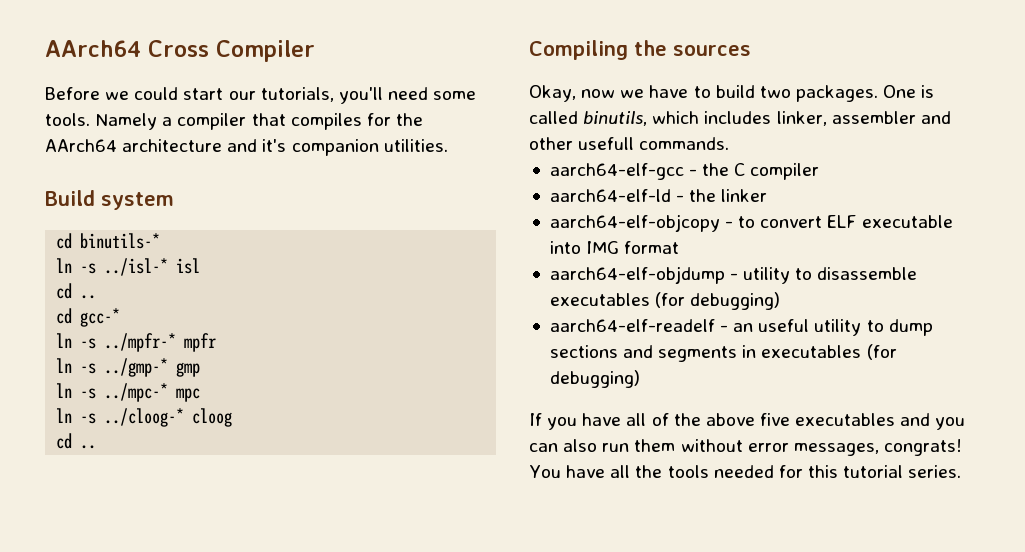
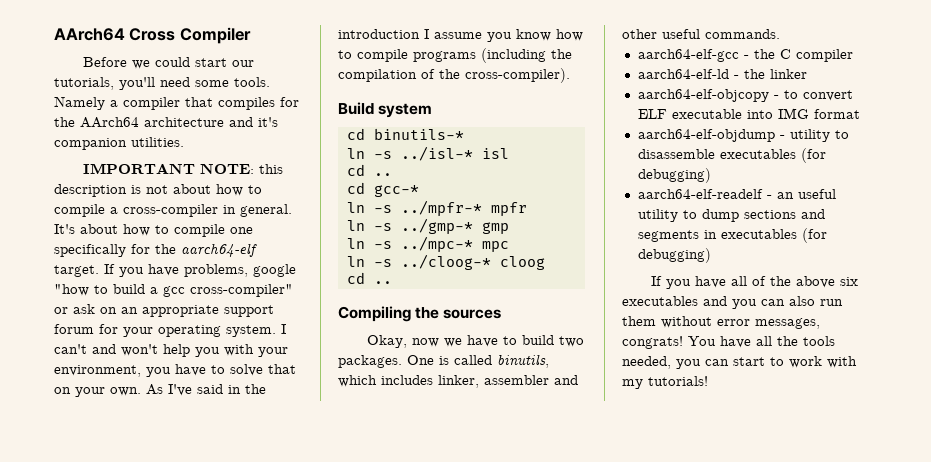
(448, 145) none -> [82,163,283,174] [54,184,262,197] [54,204,292,217] [54,224,253,237] [54,243,257,257] [54,264,296,277] [54,284,293,297] [54,304,274,317] [54,324,286,337] [54,344,288,357] [54,364,296,377] [54,384,266,397] [338,29,583,42] [338,48,572,63] [338,68,570,83] // IMPORTANT NOTE: this description is not about how to compile a cross-compiler in general. It's about how to compile one specifically for the aarch64-elf target. If you have problems, google "how to build a gcc cross-compiler" or ask on an appropriate support forum for your operating system. I can't and won't help you with your environment, you have to solve that on your own. As I've said in the introduction I assume you know how to compile programs (including the compilation of the cross-compiler).
[578,137,635,150] usefull -> [662,29,700,39] useful
[759,413,790,426] five -> [839,277,858,286] six
[713,465,962,478] needed for this tutorial series. -> [622,356,857,369] [622,376,708,389] needed, you can start to work with my tutorials!

